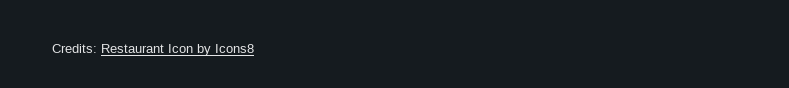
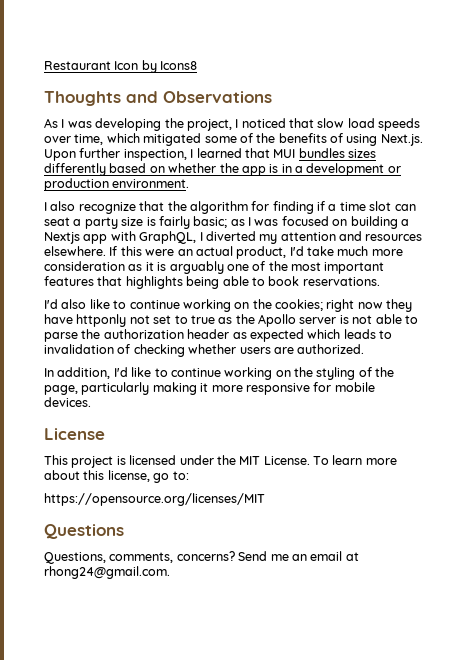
[52,44,97,53] Credits: -> (44, 65) none
(254, 48) none -> [44,91,272,106] [44,118,421,131] [44,133,423,146] [44,148,376,161] [44,163,401,176] [44,178,190,191] [44,201,416,214] [44,216,409,229] [44,231,423,244] [44,246,403,259] [44,261,385,274] [44,276,380,289] [44,299,413,312] [44,314,418,327] [44,329,392,342] [44,344,365,357] [44,367,395,380] [44,382,375,395] [44,397,91,407] [44,428,105,440] [44,455,397,468] [44,470,189,483] [44,493,265,506] [44,524,124,539] [44,551,359,564] [44,566,170,579] // Thoughts and Observations // As I was developing the project, I noticed that slow load speeds over time, which mitigated some of the benefits of using Next.js. Upon further inspection, I learned that MUI bundles sizes differently based on whether the app is in a development or production environment. // I also recognize that the algorithm for finding if a time slot can seat a party size is fairly basic; as I was focused on building a Nextjs app with GraphQL, I diverted my attention and resources elsewhere. If this were an actual product, I'd take much more consideration as it is arguably one of the most important features that highlights being able to book reservations. // I'd also like to continue working on the cookies; right now they have httponly not set to true as the Apollo server is not able to parse the authorization header as expected which leads to invalidation of checking whether users are authorized. // In addition, I'd like to continue working on the styling of the page, particularly making it more responsive for mobile devices. // License // This project is licensed under the MIT License. To learn more about this license, go to: // https://opensource.org/licenses/MIT // Questions // Questions, comments, concerns? Send me an email at rhong24@gmail.com.

